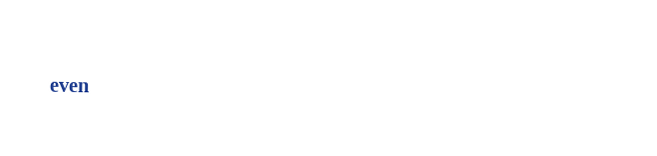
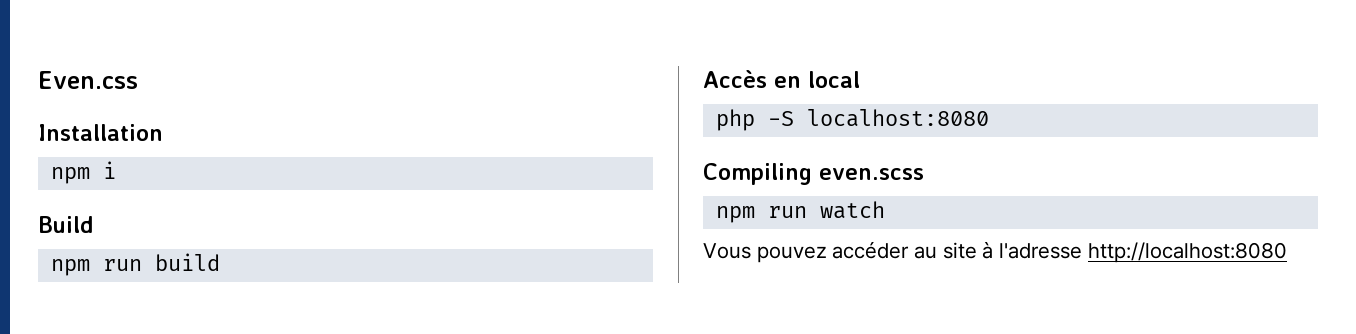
[49,81,90,93] even -> [38,71,138,89] [38,124,163,141] [50,161,116,184] [38,216,93,233] [50,253,220,276] [703,70,860,88] [715,109,989,131] [703,163,924,185] [715,201,885,223] [703,241,1287,263] Even.css // Installation // npm i // Build // npm run build // Accès en local // php -S localhost:8080 // Compiling even.scss // npm run watch // Vous pouvez accéder au site à l'adresse http://localhost:8080

